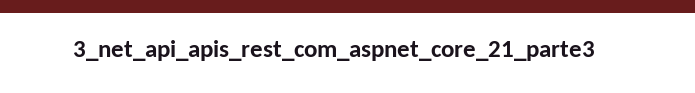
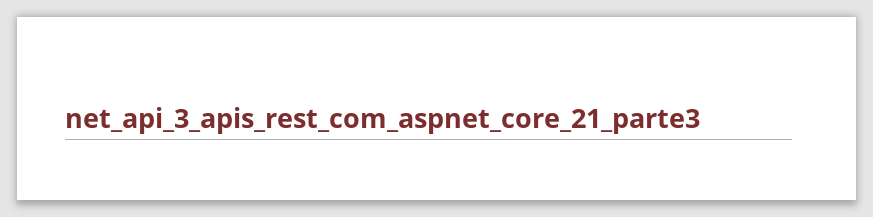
[73,40,595,61] 3_net_api_apis_rest_com_aspnet_core_21_parte3 -> [65,107,700,134] net_api_3_apis_rest_com_aspnet_core_21_parte3

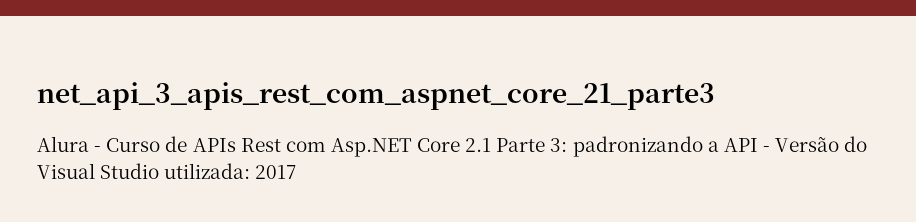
(700, 120) none -> [37,136,868,157] [37,163,297,179] // Alura - Curso de APIs Rest com Asp.NET Core 2.1 Parte 3: padronizando a API - Versão do Visual Studio utilizada: 2017

